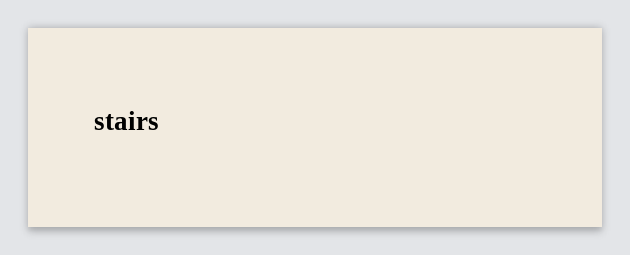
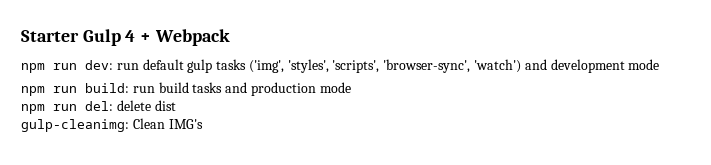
[94,111,159,130] stairs -> [21,29,230,46] [21,59,660,73] [21,82,351,96] [21,100,176,114] [21,118,203,132] Starter Gulp 4 + Webpack // npm run dev: run default gulp tasks ('img', 'styles', 'scripts', 'browser-sync', 'watch') and development mode // npm run build: run build tasks and production mode // npm run del: delete dist // gulp-cleanimg: Clean IMG's

